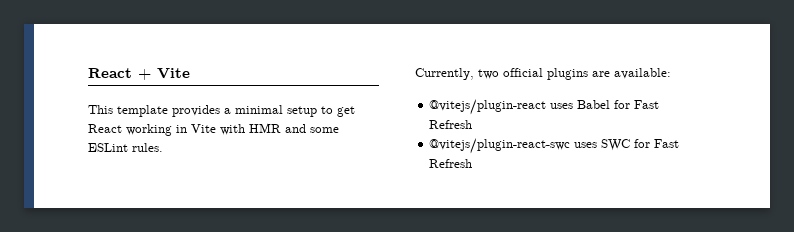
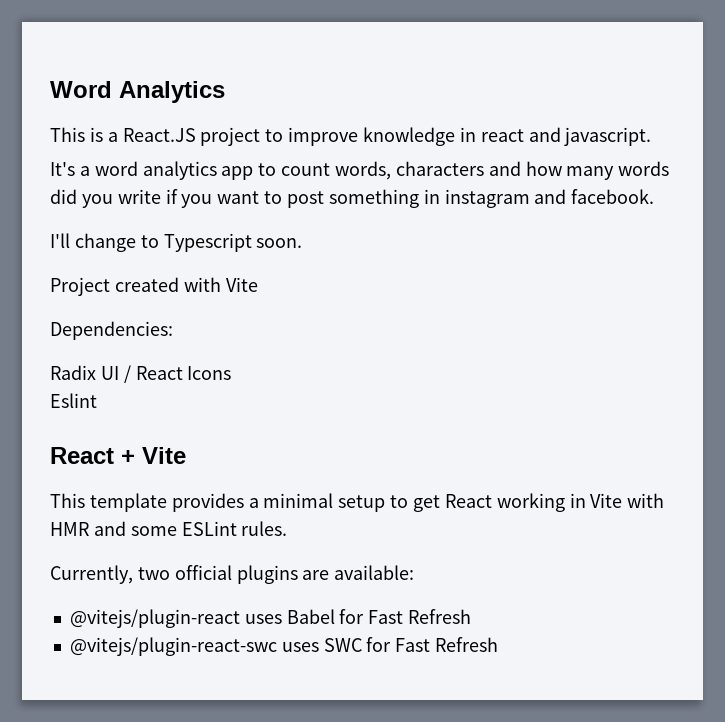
(88, 73) none -> [50,81,225,103] [50,127,652,146] [50,161,670,180] [50,189,655,208] [50,233,303,252] [50,277,258,296] [50,321,173,340] [50,365,232,383] [50,393,97,408] Word Analytics // This is a React.JS project to improve knowledge in react and javascript. // It's a word analytics app to count words, characters and how many words did you write if you want to post something in instagram and facebook. // I'll change to Typescript soon. // Project created with Vite // Dependencies: // Radix UI / React Icons // Eslint //

